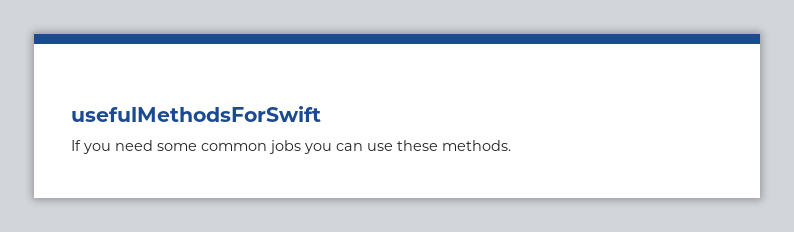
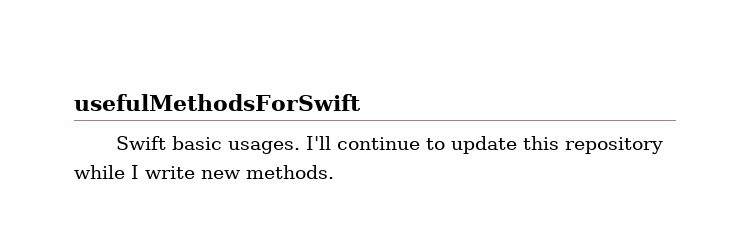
[71,140,438,154] If you need some common jobs you can use these -> [115,136,663,154] [74,165,241,179] Swift basic usages. I'll continue to update this repository while I write new

